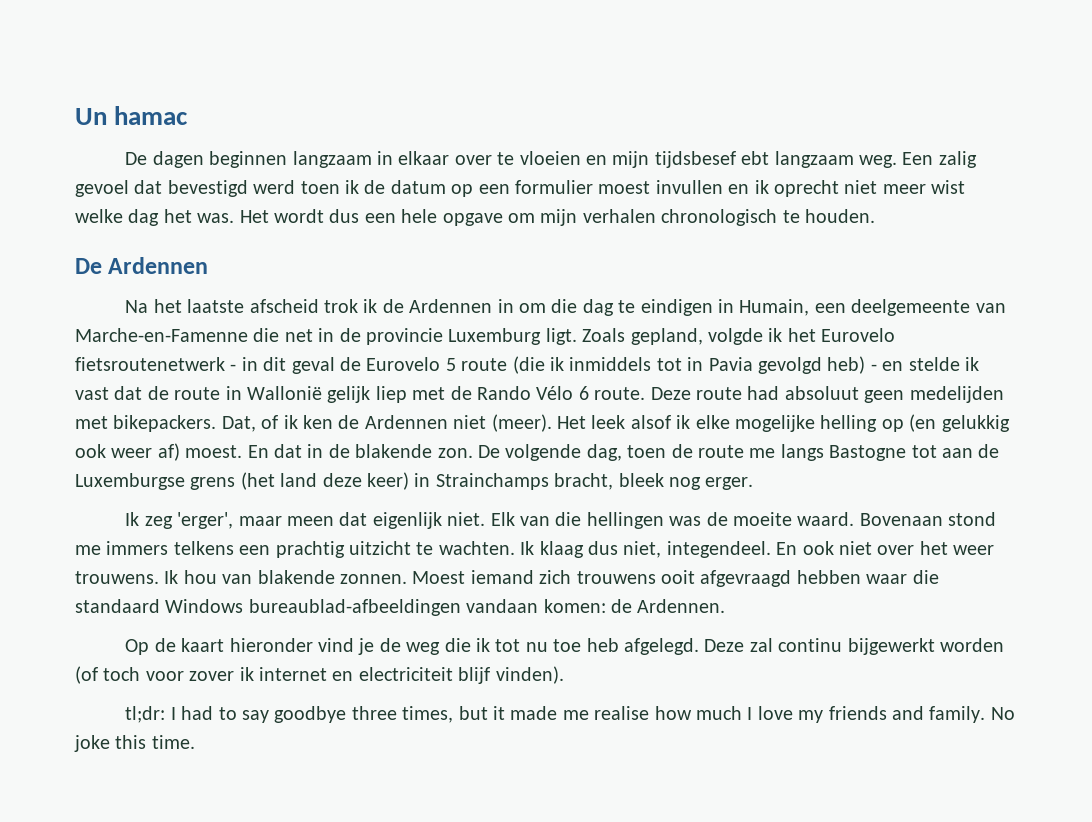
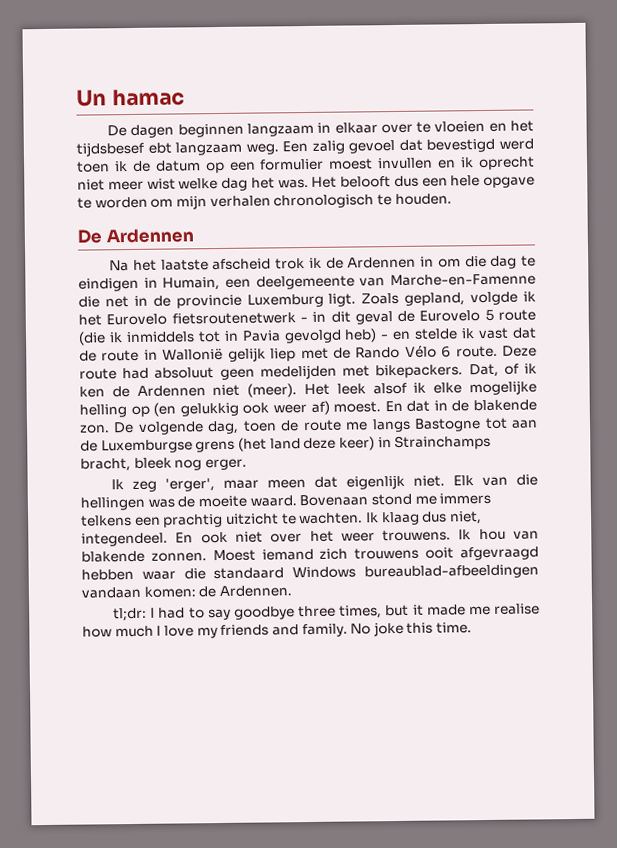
[612,151,650,168] mijn -> [510,120,534,132] het
[274,209,324,223] wordt -> [340,176,391,188] belooft
(503, 219) none -> [77,196,148,209] te worden
[125,638,1005,655] [75,666,564,684] // Op de kaart hieronder vind je de weg die ik tot nu toe heb afgelegd. Deze zal continu bijgewerkt worden (of toch voor zover ik internet en electriciteit blijf vinden). -> (292, 591) none

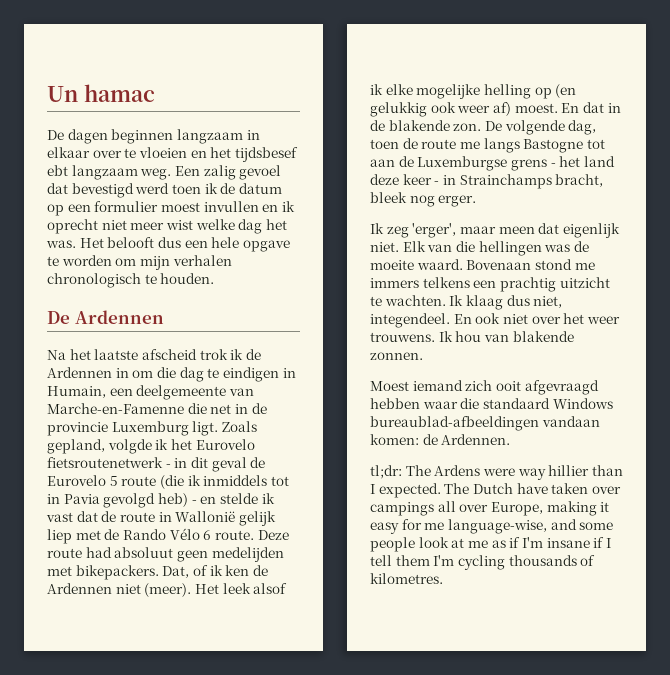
[237,436,375,452] (het land deze keer) -> [550,156,615,167] [370,174,440,185] - het land deze keer -
(207, 557) none -> (423, 356) //
[354,547,420,560] trouwens -> (493, 385) none
[150,603,541,621] [82,621,473,639] I had to say goodbye three times, but it made me realise how much I love my friends and family. No joke this time. -> [405,465,623,480] [370,483,621,498] [370,501,610,516] [370,519,614,534] [370,537,611,552] [370,555,596,570] [370,573,443,584] The Ardens were way hillier than I expected. The Dutch have taken over campings all over Europe, making it easy for me language-wise, and some people look at me as if I'm insane if I tell them I'm cycling thousands of kilometres.

